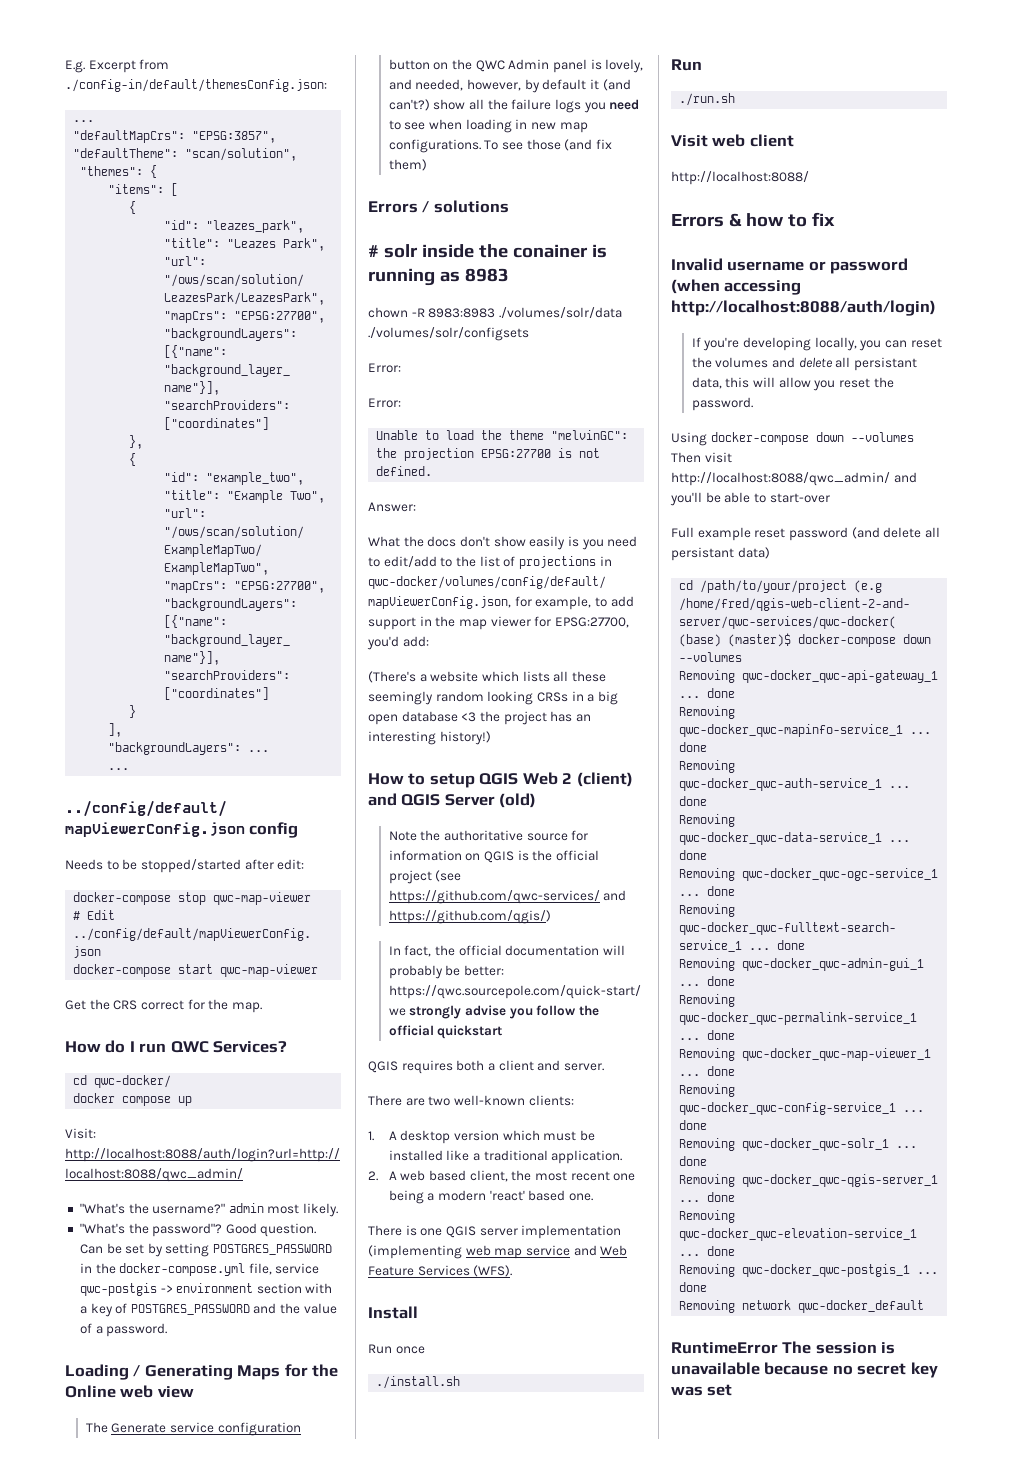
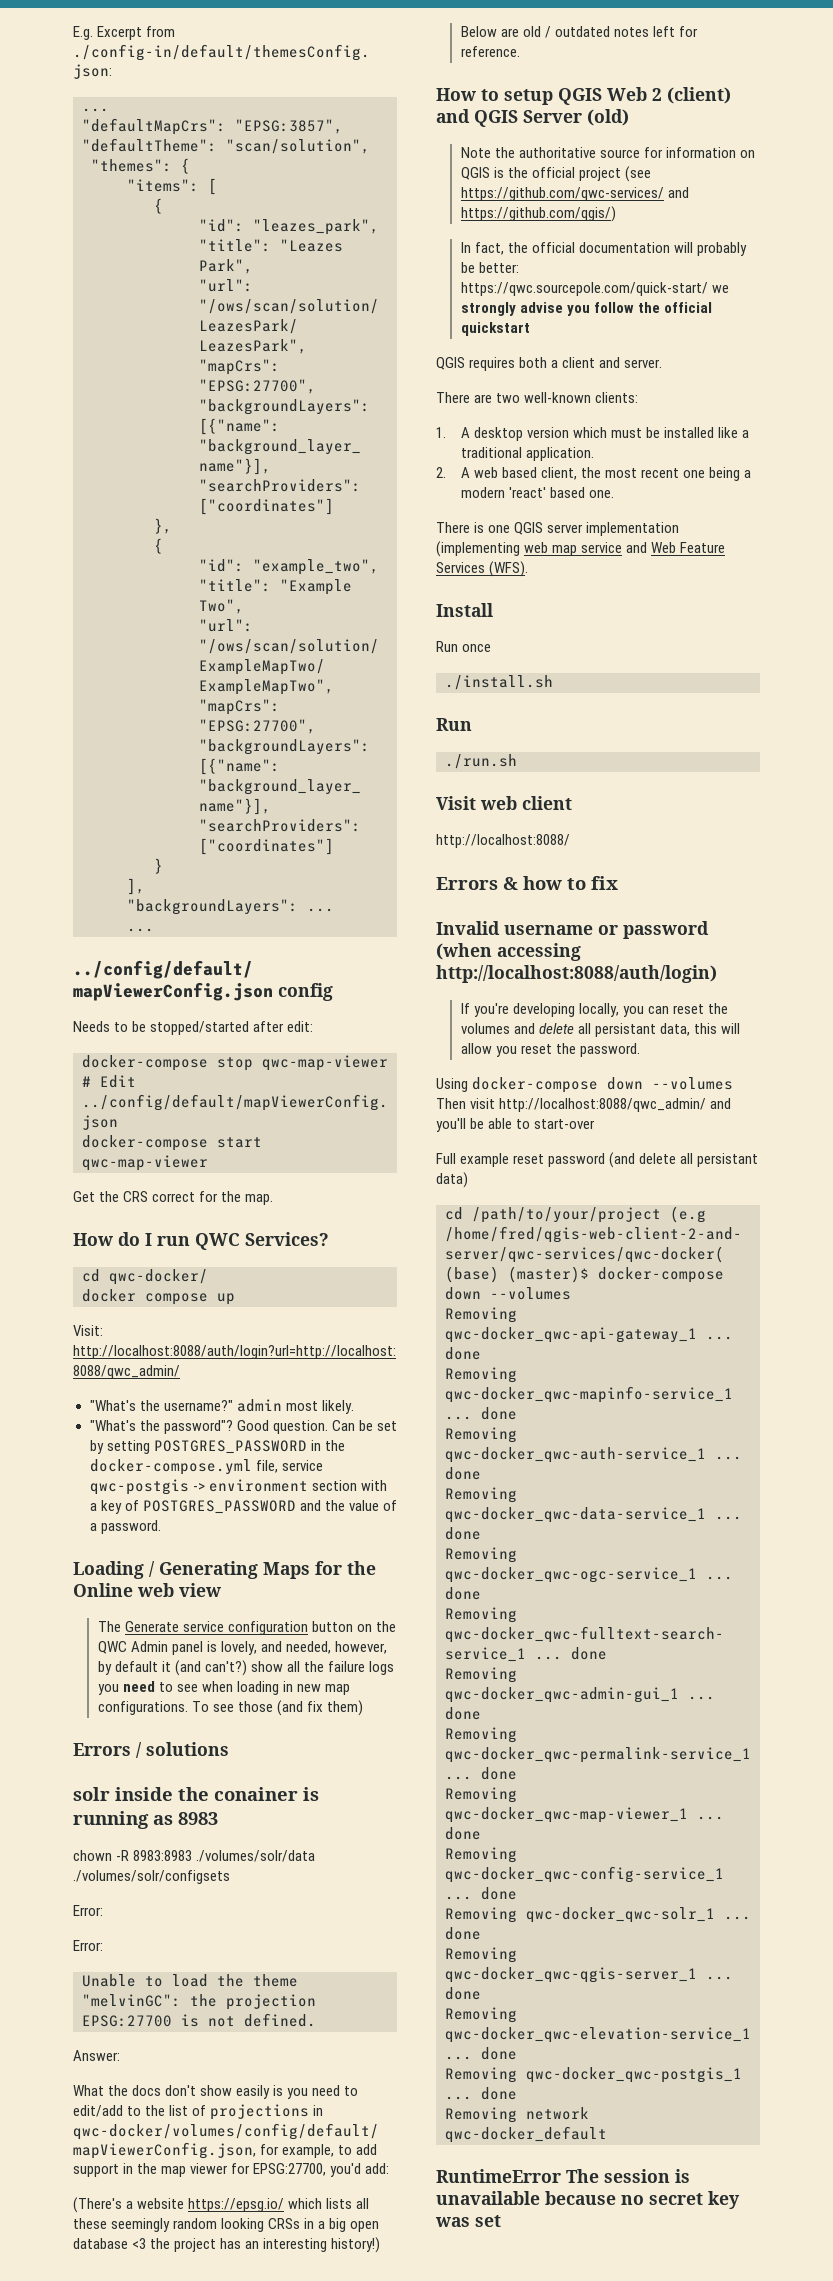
[368,245,379,257] # -> (229, 1749) none
(479, 676) none -> [188,2198,285,2212] https://epsg.io/
(491, 738) none -> [460,26,698,38] [460,46,520,57] // Below are old / outdated notes left for reference.

